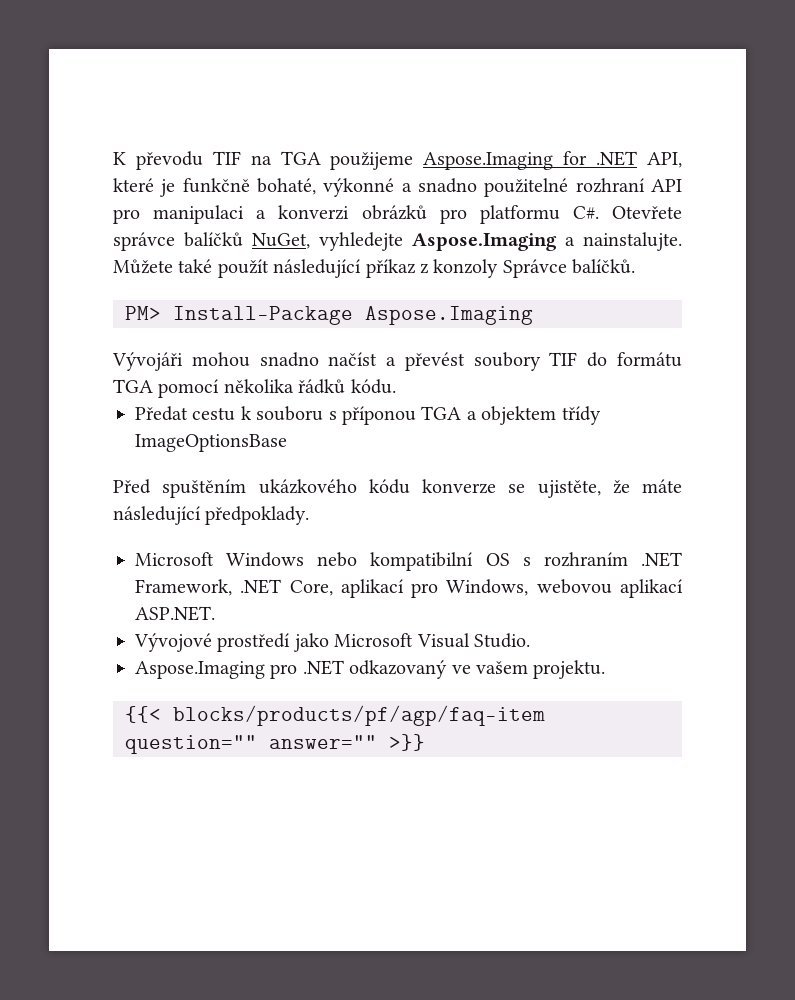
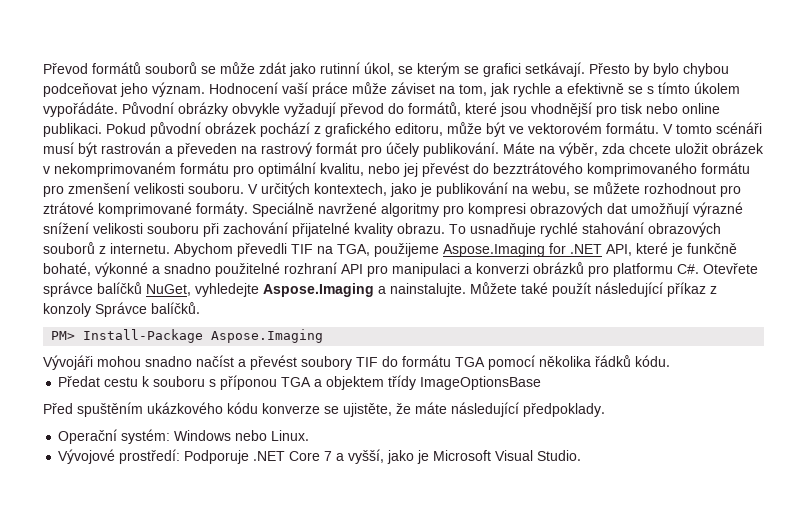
[113,151,203,170] K převodu -> [43,62,729,77] [43,82,740,97] [43,102,720,117] [43,122,762,137] [43,142,764,157] [43,162,750,177] [43,182,741,197] [43,202,743,217] [43,222,721,237] [43,242,287,257] Převod formátů souborů se může zdát jako rutinní úkol, se kterým se grafici setkávají. Přesto by bylo chybou podceňovat jeho význam. Hodnocení vaší práce může záviset na tom, jak rychle a efektivně se s tímto úkolem vypořádáte. Původní obrázky obvykle vyžadují převod do formátů, které jsou vhodnější pro tisk nebo online publikaci. Pokud původní obrázek pochází z grafického editoru, může být ve vektorovém formátu. V tomto scénáři musí být rastrován a převeden na rastrový formát pro účely publikování. Máte na výběr, zda chcete uložit obrázek v nekomprimovaném formátu pro optimální kvalitu, nebo jej převést do bezztrátového komprimovaného formátu pro zmenšení velikosti souboru. V určitých kontextech, jako je publikování na webu, se můžete rozhodnout pro ztrátové komprimované formáty. Speciálně navržené algoritmy pro kompresi obrazových dat umožňují výrazné snížení velikosti souboru při zachování přijatelné kvality obrazu. To usnadňuje rychlé stahování obrazových souborů z internetu. Abychom převedli
[280,151,321,165] TGA -> [337,244,370,256] TGA,
[135,552,682,571] [135,579,683,598] [135,606,215,621] [134,633,530,652] [135,660,606,679] [125,705,545,726] [125,734,425,754] Microsoft Windows nebo kompatibilní OS s rozhraním .NET Framework, .NET Core, aplikací pro Windows, webovou aplikací ASP.NET. // Vývojové prostředí jako Microsoft Visual Studio. // Aspose.Imaging pro .NET odkazovaný ve vašem projektu. // {{< blocks/products/pf/agp/faq-item question="" answer="" >}} -> [58,429,310,444] [58,449,582,464] Operační systém: Windows nebo Linux. // Vývojové prostředí: Podporuje .NET Core 7 a vyšší, jako je Microsoft Visual Studio.

